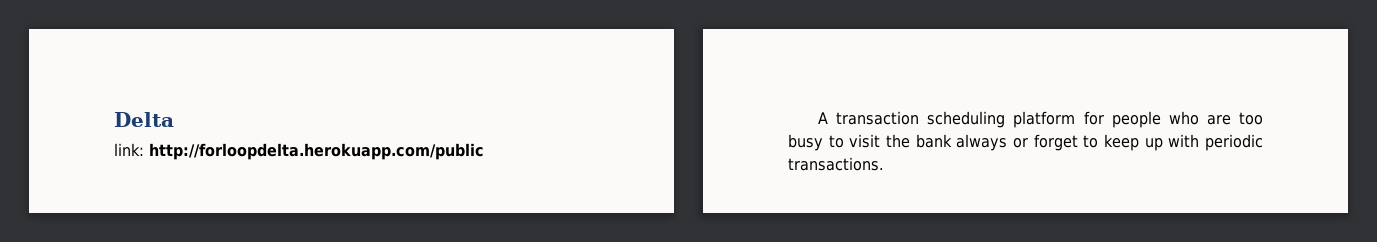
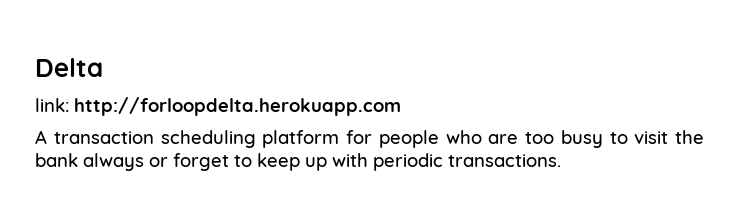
[149,143,484,160] http://forloopdelta.herokuapp.com/public -> [74,97,401,116] http://forloopdelta.herokuapp.com

